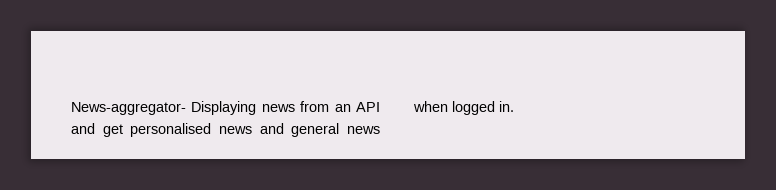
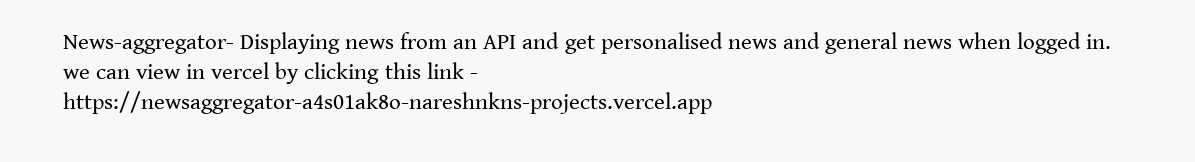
(514, 106) none -> [63,62,478,84] [63,91,712,114] we can view in vercel by clicking this link - https://newsaggregator-a4s01ak8o-nareshnkns-projects.vercel.app

